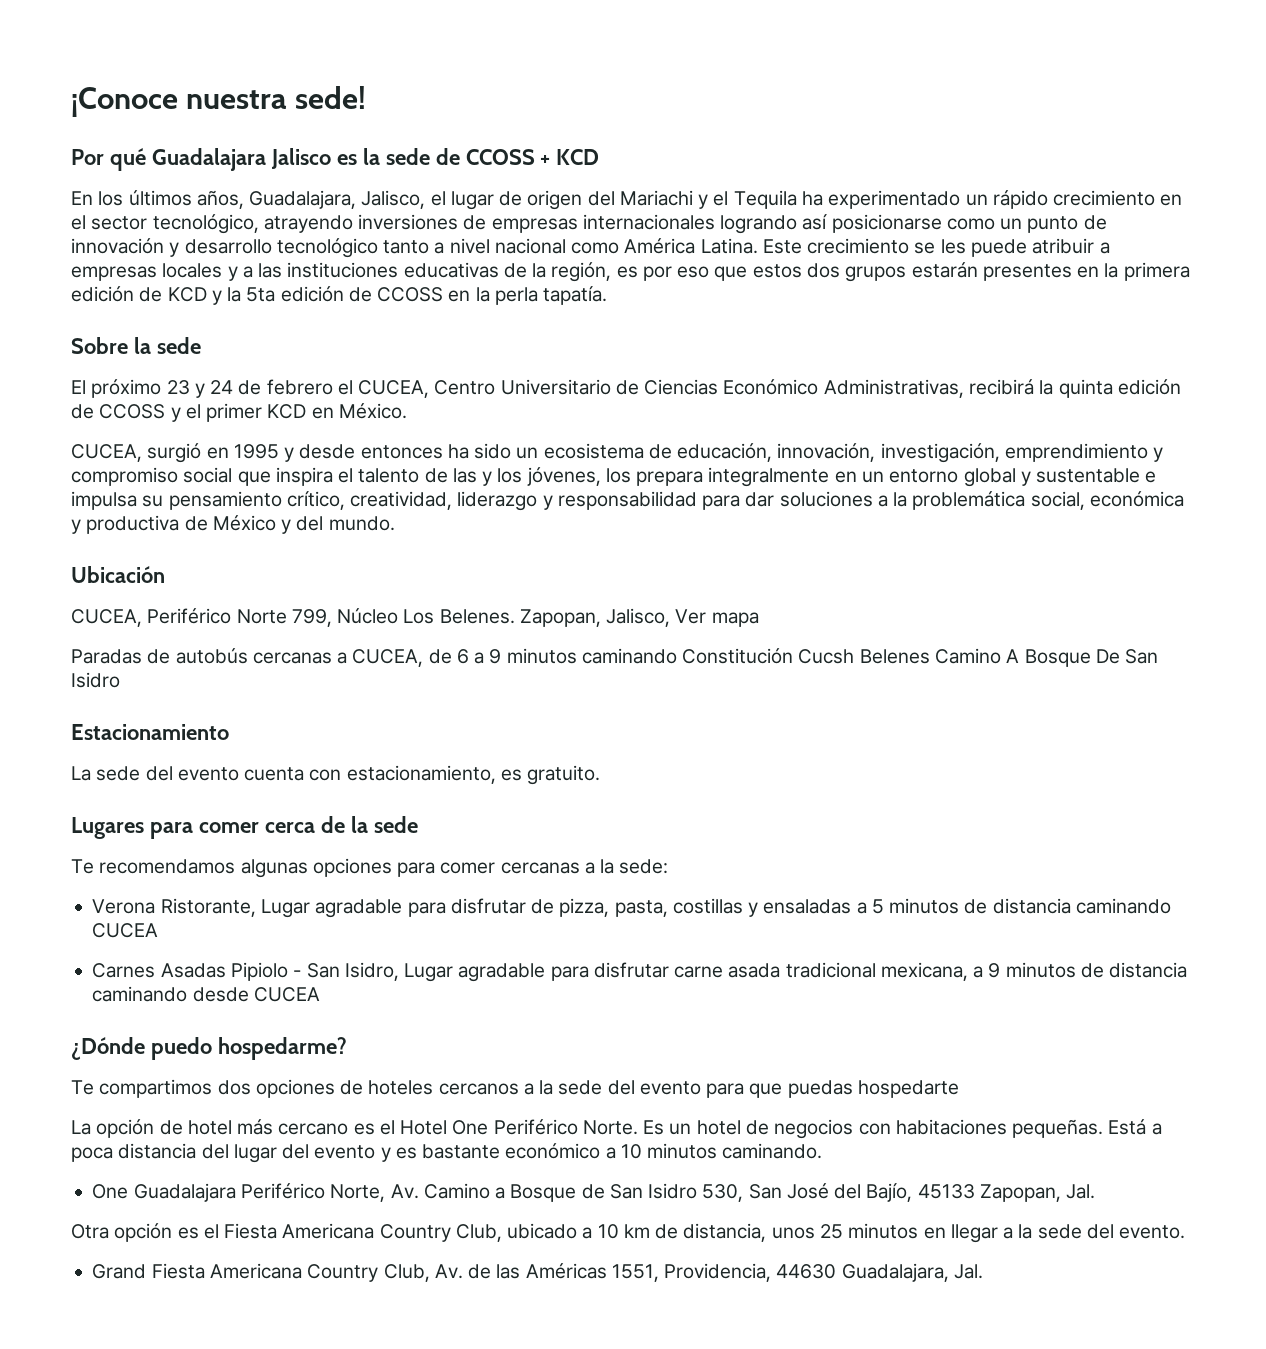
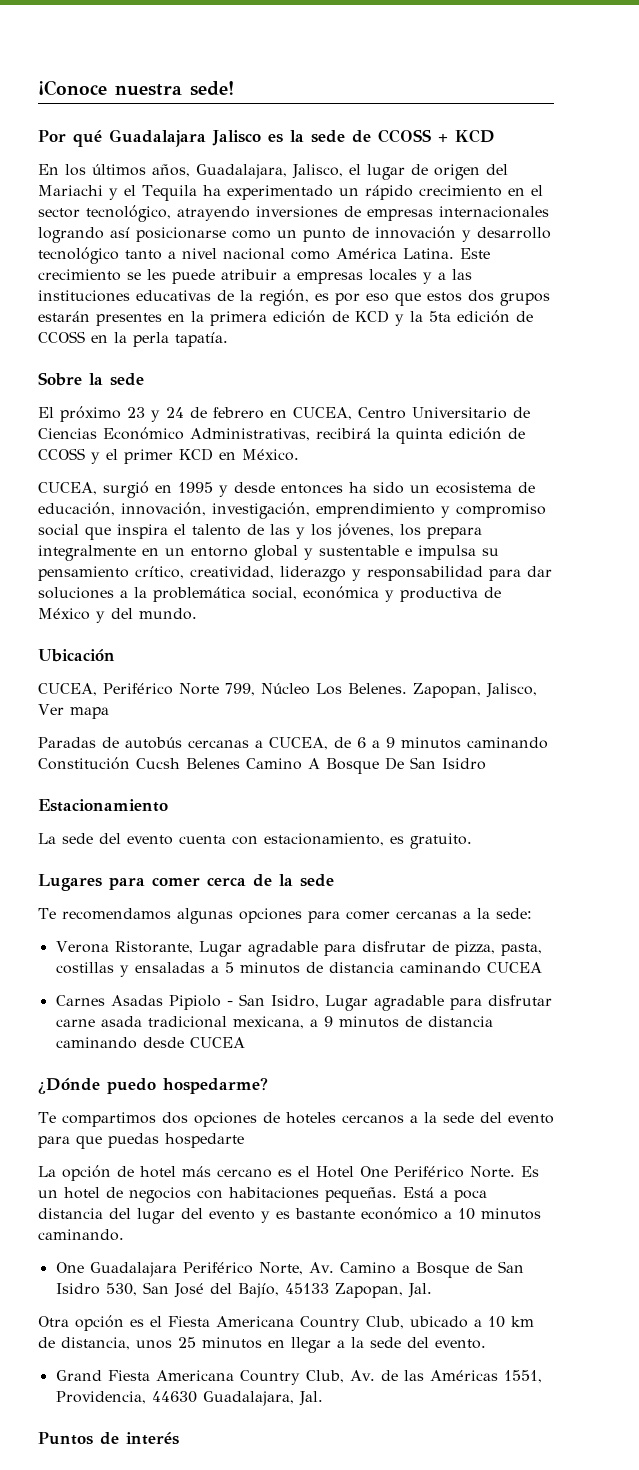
[337,380,353,395] el -> [270,410,287,418] en
(983, 1271) none -> [38,1432,179,1445] // Puntos de interés

